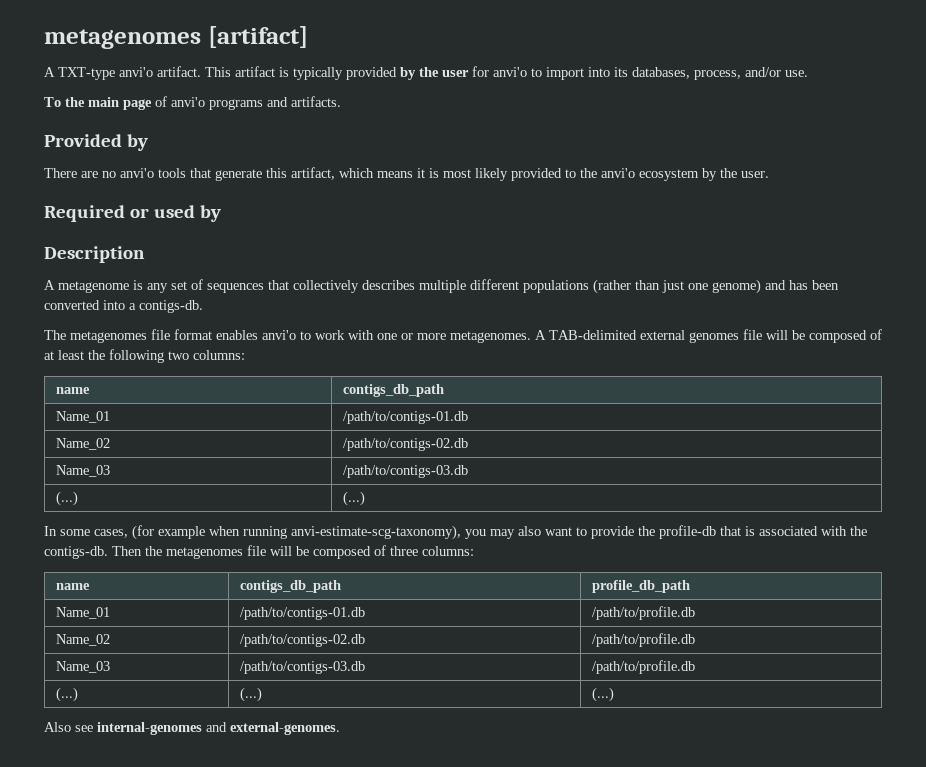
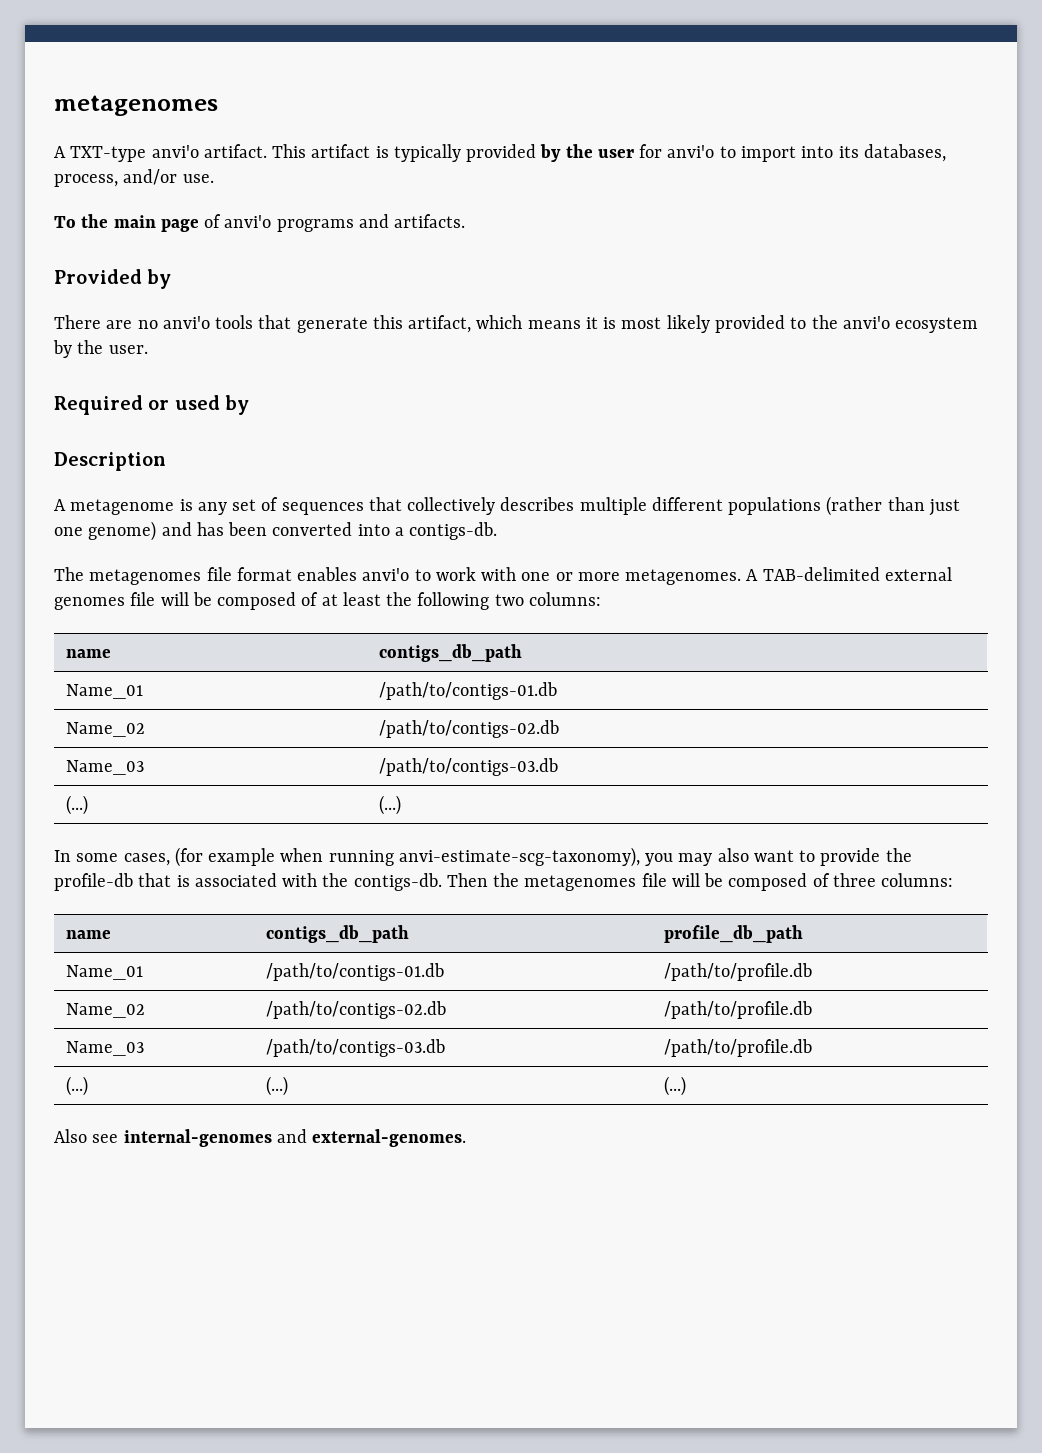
[44,26,308,49] metagenomes [artifact] -> [54,95,218,116] metagenomes

